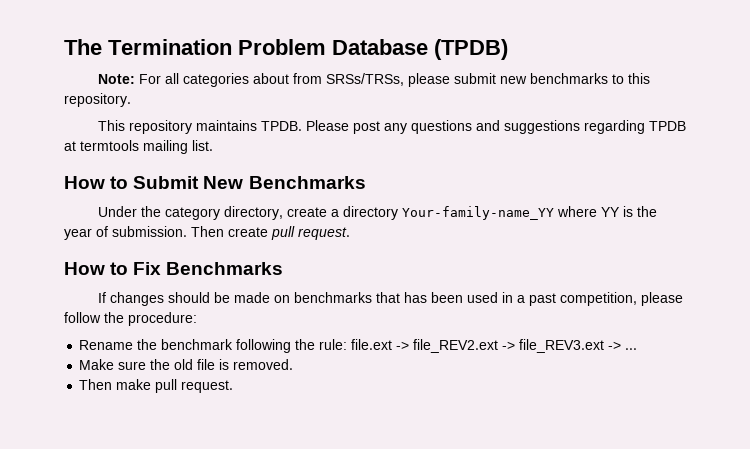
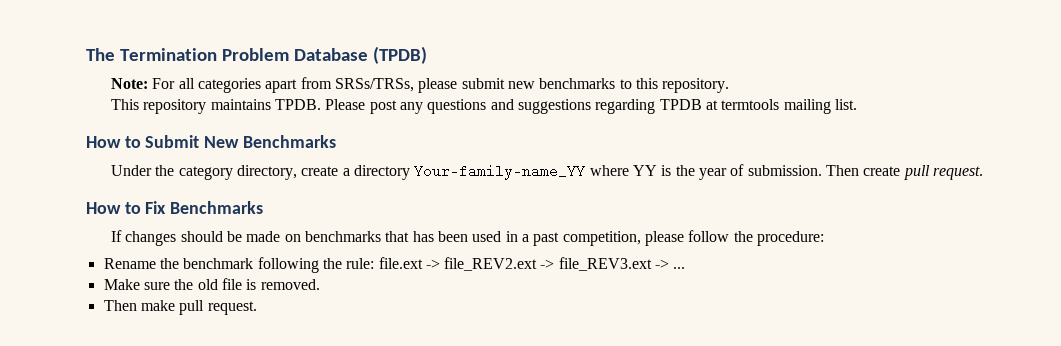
[252,73,289,84] about -> [265,79,298,93] apart

